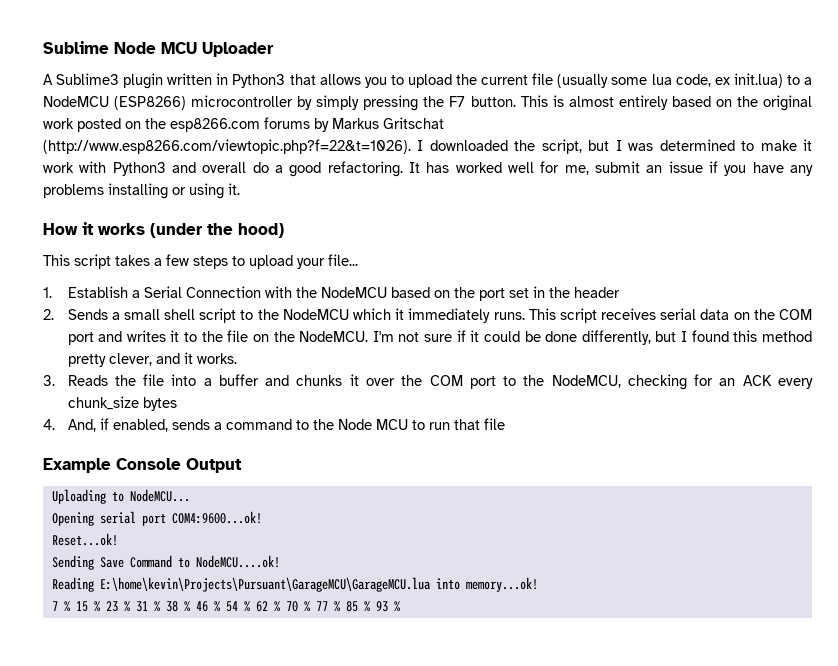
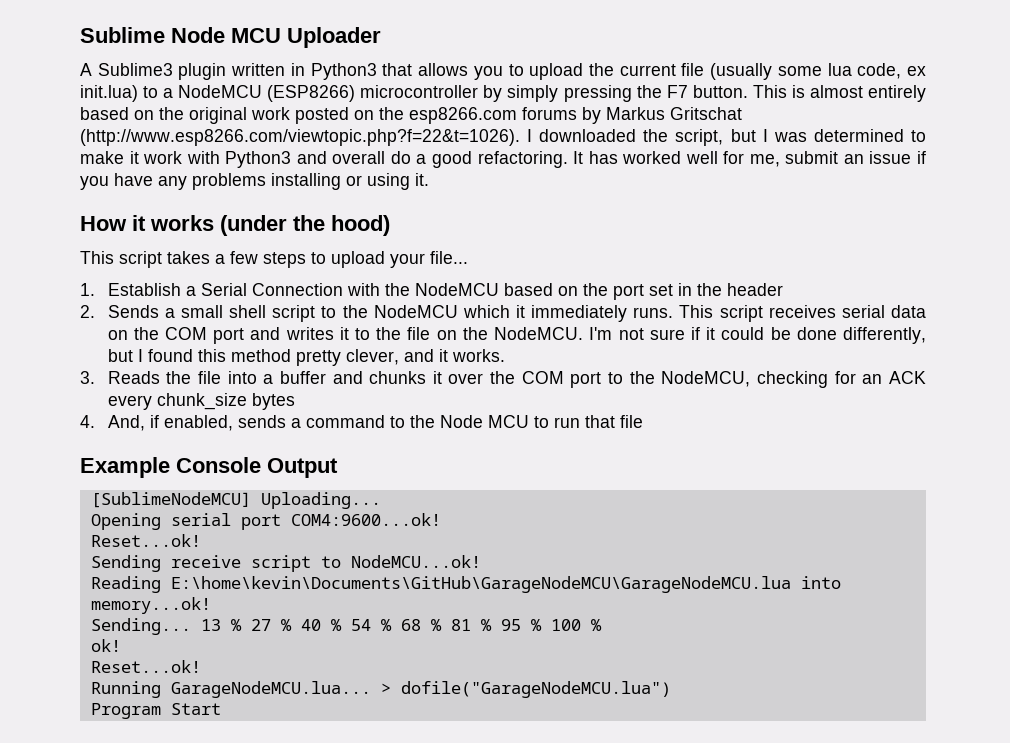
[51,489,190,504] Uploading to NodeMCU... -> [90,492,381,509] [SublimeNodeMCU] Uploading...
[99,555,280,568] Save Command to NodeMCU....ok! -> [170,555,481,572] receive script to NodeMCU...ok!
[99,577,431,592] E:\home\kevin\Projects\Pursuant\GarageMCU\GarageMCU.lua -> [170,576,791,593] E:\home\kevin\Documents\GitHub\GarageNodeMCU\GarageNodeMCU.lua
[51,601,400,612] 7 % 15 % 23 % 31 % 38 % 46 % 54 % 62 % 70 % 77 % 85 % 93 % -> [90,618,602,635] [90,639,121,652] [90,660,201,673] [90,681,671,698] [90,703,221,719] Sending... 13 % 27 % 40 % 54 % 68 % 81 % 95 % 100 % // ok! // Reset...ok! // Running GarageNodeMCU.lua... > dofile("GarageNodeMCU.lua") // Program Start

